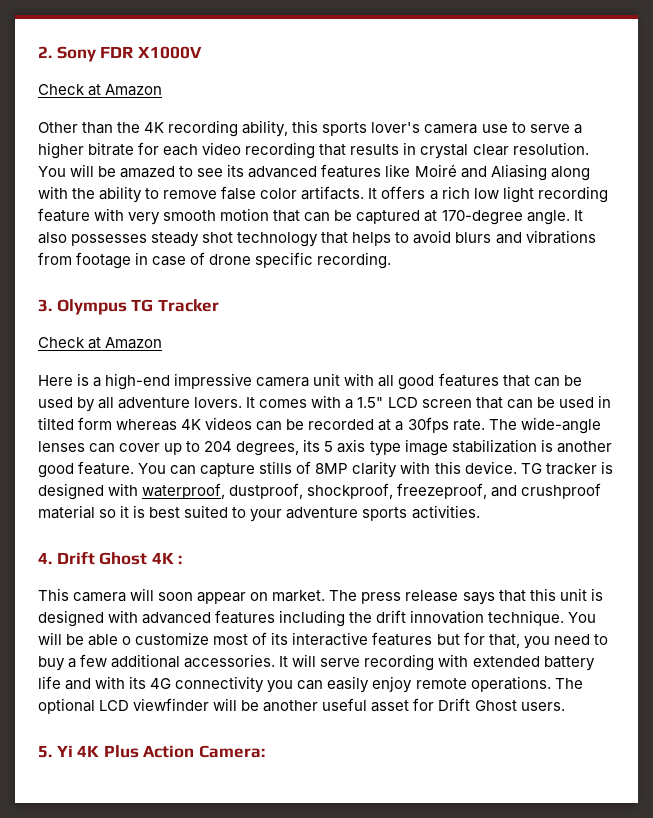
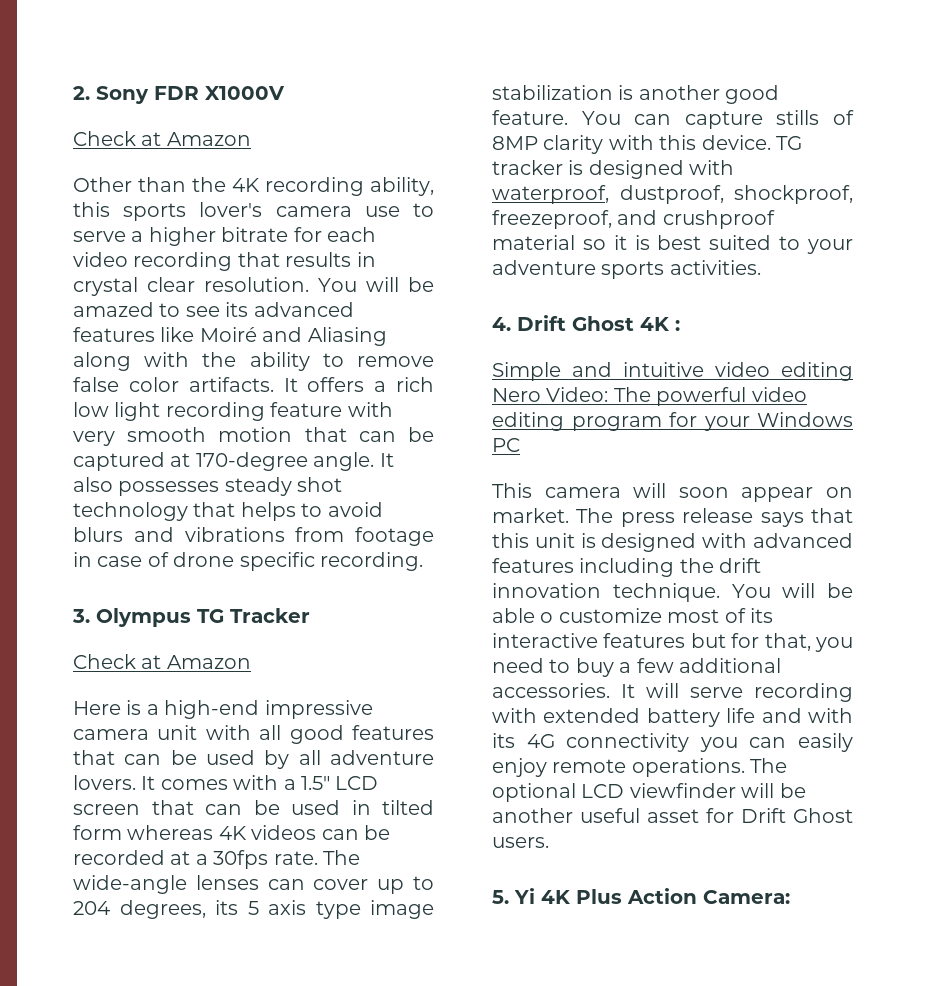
(183, 559) none -> [492,362,853,381] [492,387,807,406] [492,412,853,431] [492,438,520,452] // Simple and intuitive video editing Nero Video: The powerful video editing program for your Windows PC

